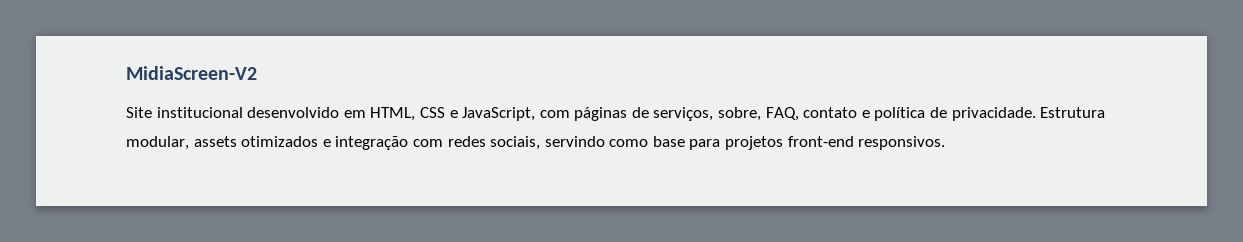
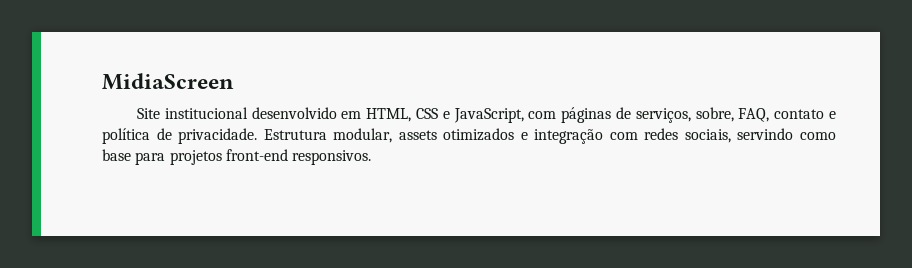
[126,66,257,80] MidiaScreen-V2 -> [102,73,234,90] MidiaScreen

